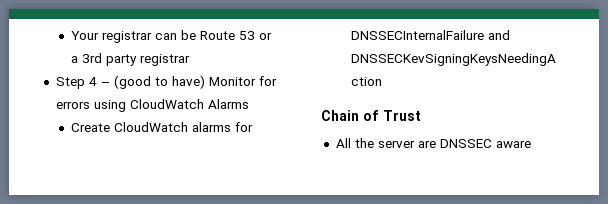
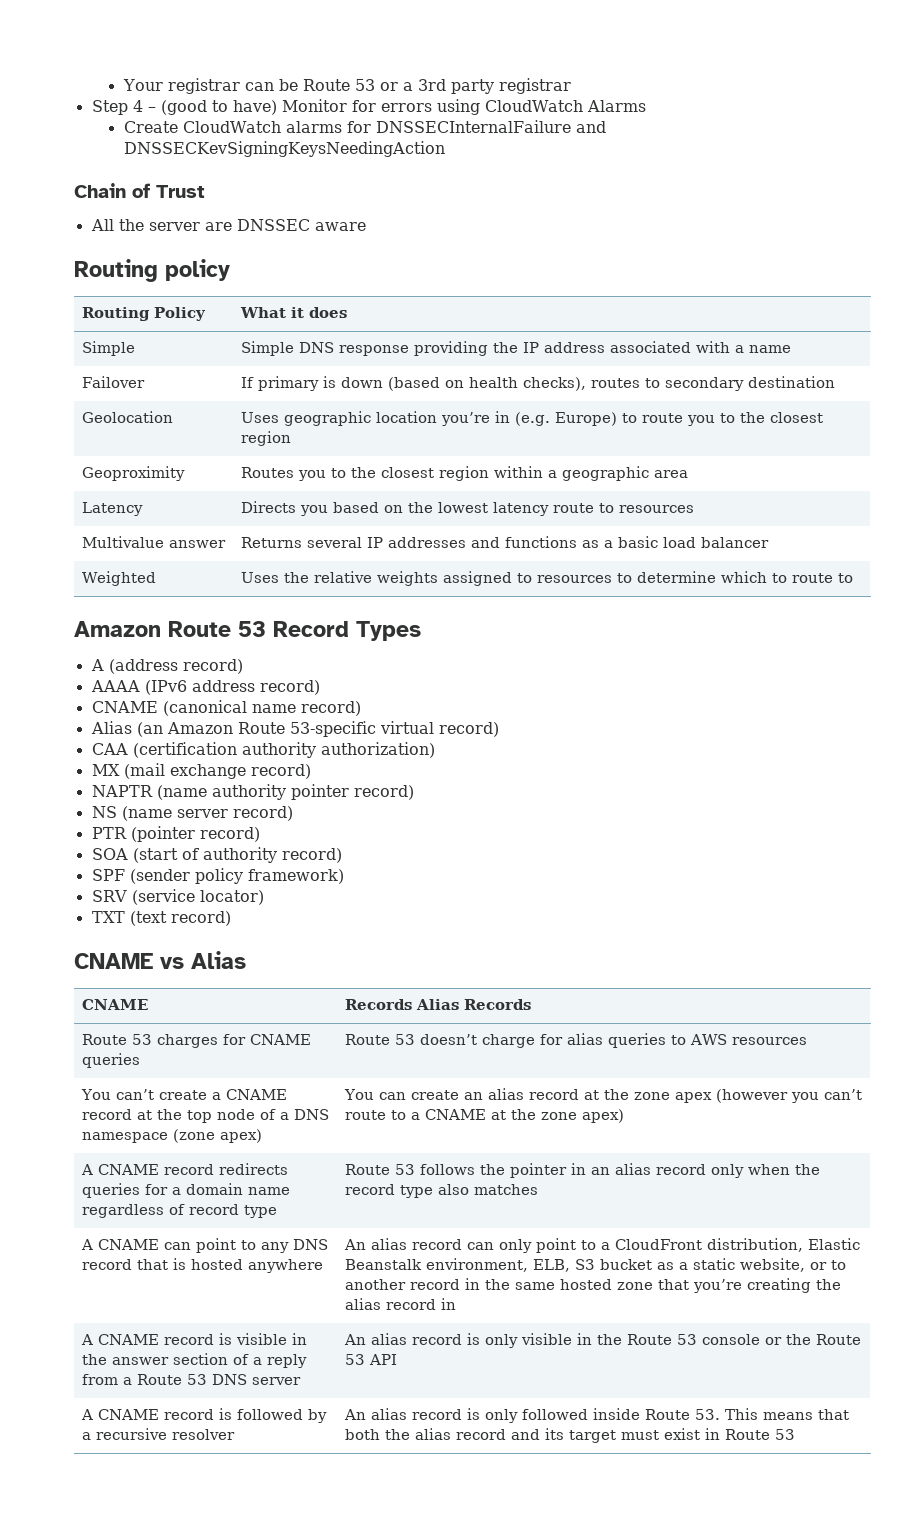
(531, 144) none -> [74,259,230,282] [82,307,207,321] [240,307,348,318] [82,341,136,356] [241,341,792,356] [82,376,146,388] [241,376,836,391] [82,411,174,423] [241,411,824,426] [241,431,292,446] [82,466,186,481] [241,466,689,481] [82,502,144,516] [241,501,695,516] [82,536,227,548] [241,536,770,548] [82,571,157,586] [241,571,854,586] [74,621,421,641] [90,659,243,674] [90,680,320,695] [91,700,361,716] [90,721,499,737] [91,742,435,758] [91,763,311,779] [91,784,414,800] [91,806,293,821] [91,826,260,842] [91,847,342,863] [91,868,344,884] [91,889,264,905] [91,911,231,926] [74,951,246,969] [82,999,149,1010] [345,999,532,1010] [82,1034,312,1048] [82,1053,141,1068] [345,1033,808,1048] [81,1089,288,1100] [82,1109,330,1123] [82,1129,263,1143] [344,1088,863,1103] [345,1109,625,1123] [81,1163,289,1175] [82,1183,291,1198] [82,1204,278,1218] [345,1163,821,1178] [345,1184,539,1198] [81,1238,329,1253] [82,1258,324,1273] [344,1238,861,1253] [345,1258,847,1272] [345,1278,842,1293] [345,1298,457,1310] [81,1333,308,1345] [82,1353,308,1368] [82,1374,302,1385] [344,1333,862,1348] [345,1354,398,1365] [81,1408,328,1423] [82,1428,236,1440] [344,1408,850,1423] [345,1428,796,1443] // Routing policy // Routing Policy | What it does // Simple | Simple DNS response providing the IP address associated with a name // Failover | If primary is down (based on health checks), routes to secondary destination // Geolocation | Uses geographic location you’re in (e.g. Europe) to route you to the closest region // Geoproximity | Routes you to the closest region within a geographic area // Latency | Directs you based on the lowest latency route to resources // Multivalue answer | Returns several IP addresses and functions as a basic load balancer // Weighted | Uses the relative weights assigned to resources to determine which to route to // Amazon Route 53 Record Types // A (address record) // AAAA (IPv6 address record) // CNAME (canonical name record) // Alias (an Amazon Route 53-specific virtual record) // CAA (certification authority authorization) // MX (mail exchange record) // NAPTR (name authority pointer record) // NS (name server record) // PTR (pointer record) // SOA (start of authority record) // SPF (sender policy framework) // SRV (service locator) // TXT (text record) // CNAME vs Alias // CNAME | Records Alias Records // Route 53 charges for CNAME queries | Route 53 doesn’t charge for alias queries to AWS resources // You can’t create a CNAME record at the top node of a DNS namespace (zone apex) | You can create an alias record at the zone apex (however you can’t route to a CNAME at the zone apex) // A CNAME record redirects queries for a domain name regardless of record type | Route 53 follows the pointer in an alias record only when the record type also matches // A CNAME can point to any DNS record that is hosted anywhere | An alias record can only point to a CloudFront distribution, Elastic Beanstalk environment, ELB, S3 bucket as a static website, or to another record in the same hosted zone that you’re creating the alias record in // A CNAME record is visible in the answer section of a reply from a Route 53 DNS server | An alias record is only visible in the Route 53 console or the Route 53 API // A CNAME record is followed by a recursive resolver | An alias record is only followed inside Route 53. This means that both the alias record and its target must exist in Route 53

